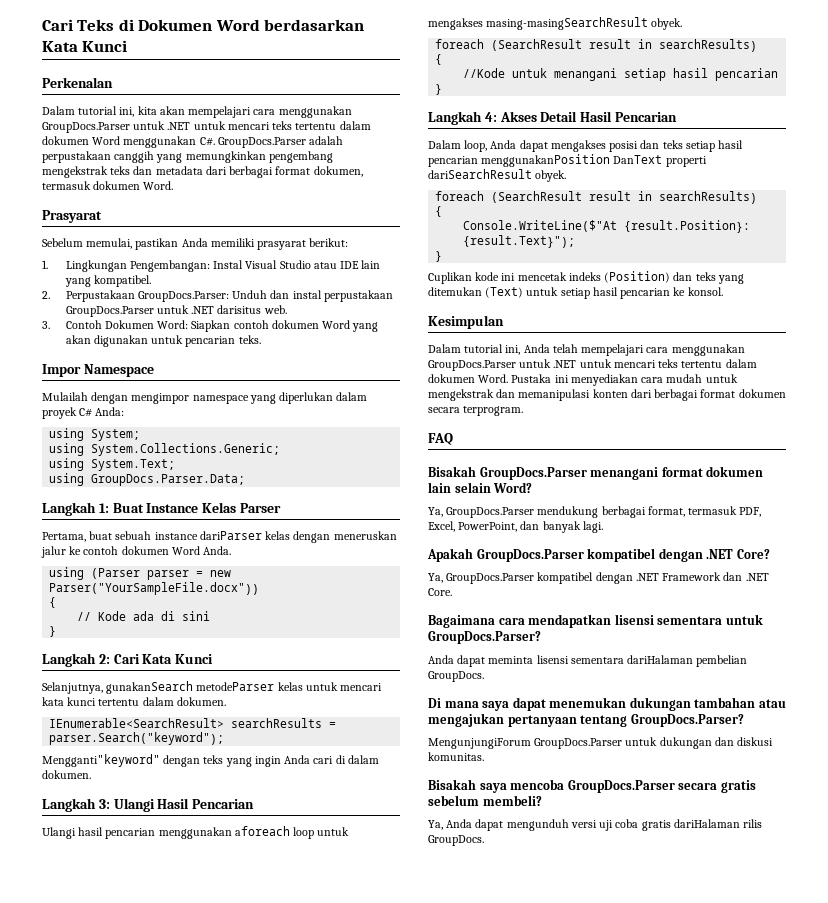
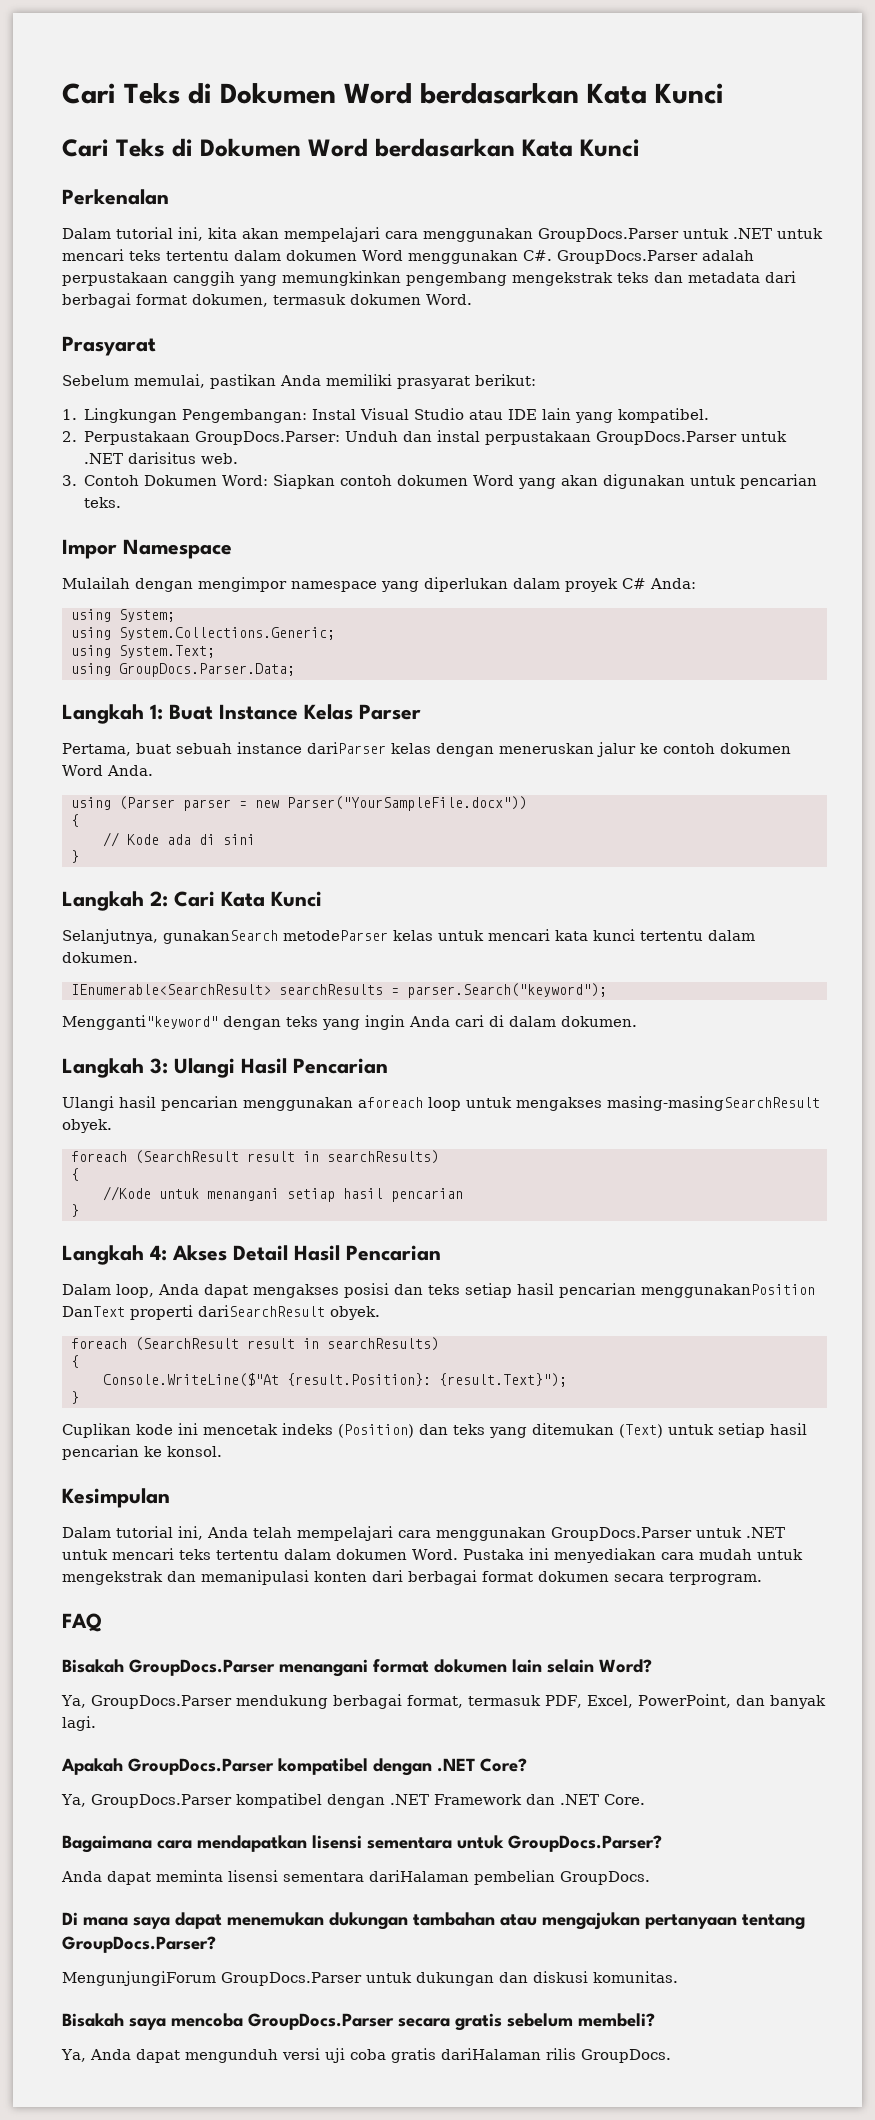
[42,19,365,31] [42,40,128,52] Cari Teks di Dokumen Word berdasarkan Kata Kunci -> [62,83,724,104] [62,138,640,157] Cari Teks di Dokumen Word berdasarkan Kata Kunci // Cari Teks di Dokumen Word berdasarkan Kata Kunci

